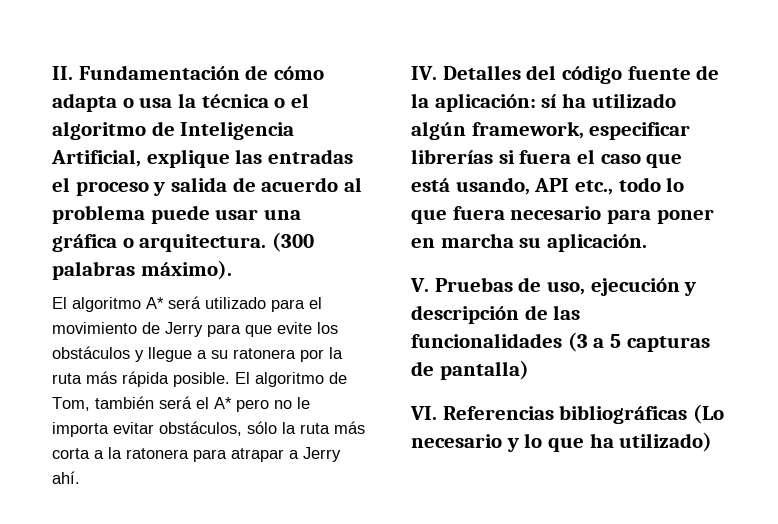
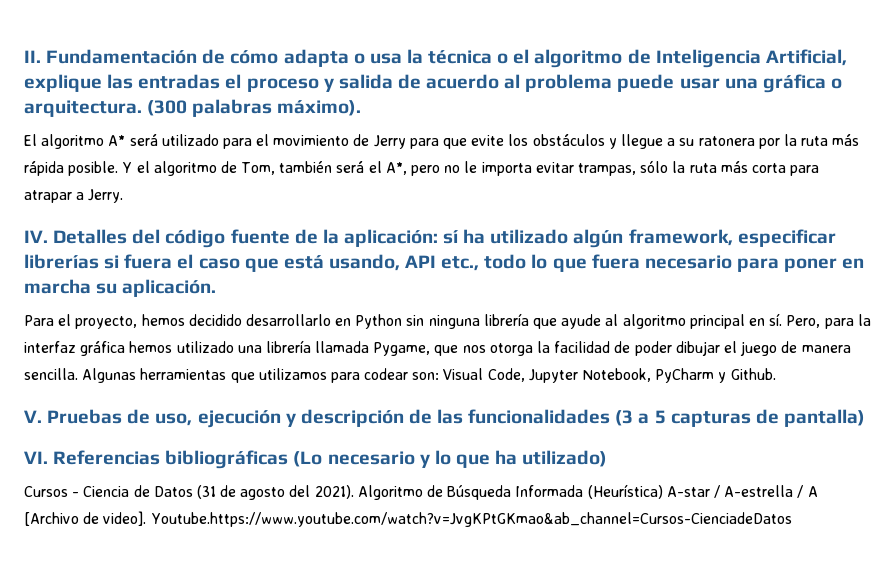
[235,372,250,384] El -> [122,161,150,173] Y el
[214,397,232,409] A* -> [385,162,407,175] A*,
[159,421,242,436] obstáculos, -> [577,163,636,176] trampas,
[94,447,189,459] a la ratonera -> (786, 168) none
[303,447,341,462] [52,471,80,484] Jerry ahí. -> [88,189,124,203] Jerry.
(648, 242) none -> [24,313,871,329] [24,340,851,356] [24,368,776,383] // Para el proyecto, hemos decidido desarrollarlo en Python sin ninguna librería que ayude al algoritmo principal en sí. Pero, para la interfaz gráfica hemos utilizado una librería llamada Pygame, que nos otorga la facilidad de poder dibujar el juego de manera sencilla. Algunas herramientas que utilizamos para codear son: Visual Code, Jupyter Notebook, PyCharm y Github.
(713, 442) none -> [24,484,818,500] [24,511,792,527] // Cursos - Ciencia de Datos (31 de agosto del 2021). Algoritmo de Búsqueda Informada (Heurística) A-star / A-estrella / A [Archivo de video]. Youtube.https://www.youtube.com/watch?v=JvgKPtGKmao&ab_channel=Cursos-CienciadeDatos

